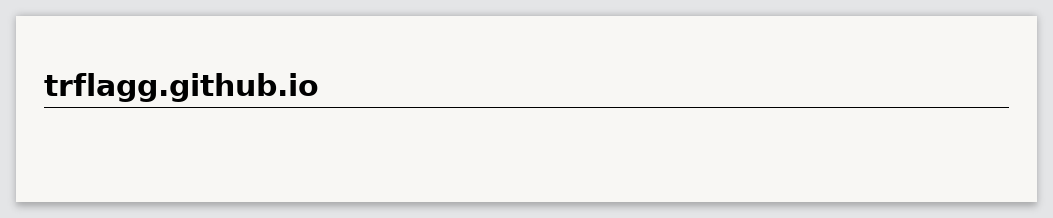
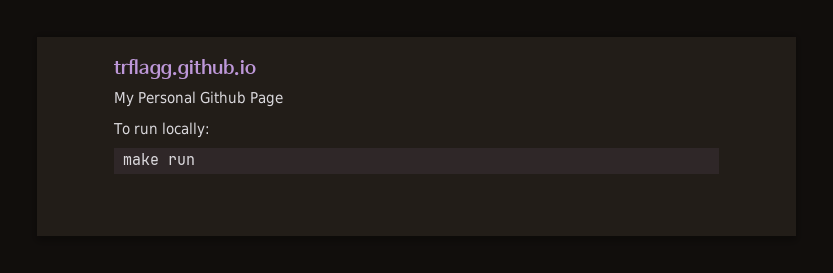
(319, 87) none -> [114,91,284,107] [113,122,211,138] [123,153,195,165] // My Personal Github Page // To run locally: // make run

